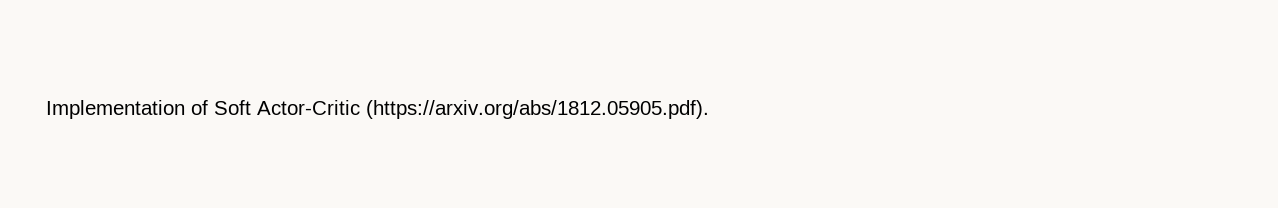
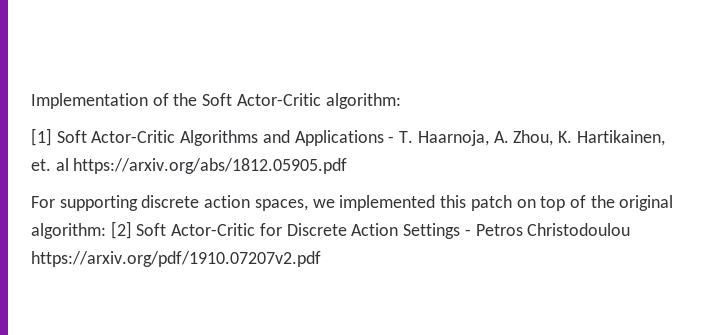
[214,100,709,119] Soft Actor-Critic (https://arxiv.org/abs/1812.05905.pdf). -> [173,93,401,109] [31,128,665,146] [31,158,348,174] [31,195,674,211] [31,221,631,239] [31,251,321,267] the Soft Actor-Critic algorithm: // [1] Soft Actor-Critic Algorithms and Applications - T. Haarnoja, A. Zhou, K. Hartikainen, et. al https://arxiv.org/abs/1812.05905.pdf // For supporting discrete action spaces, we implemented this patch on top of the original algorithm: [2] Soft Actor-Critic for Discrete Action Settings - Petros Christodoulou https://arxiv.org/pdf/1910.07207v2.pdf

